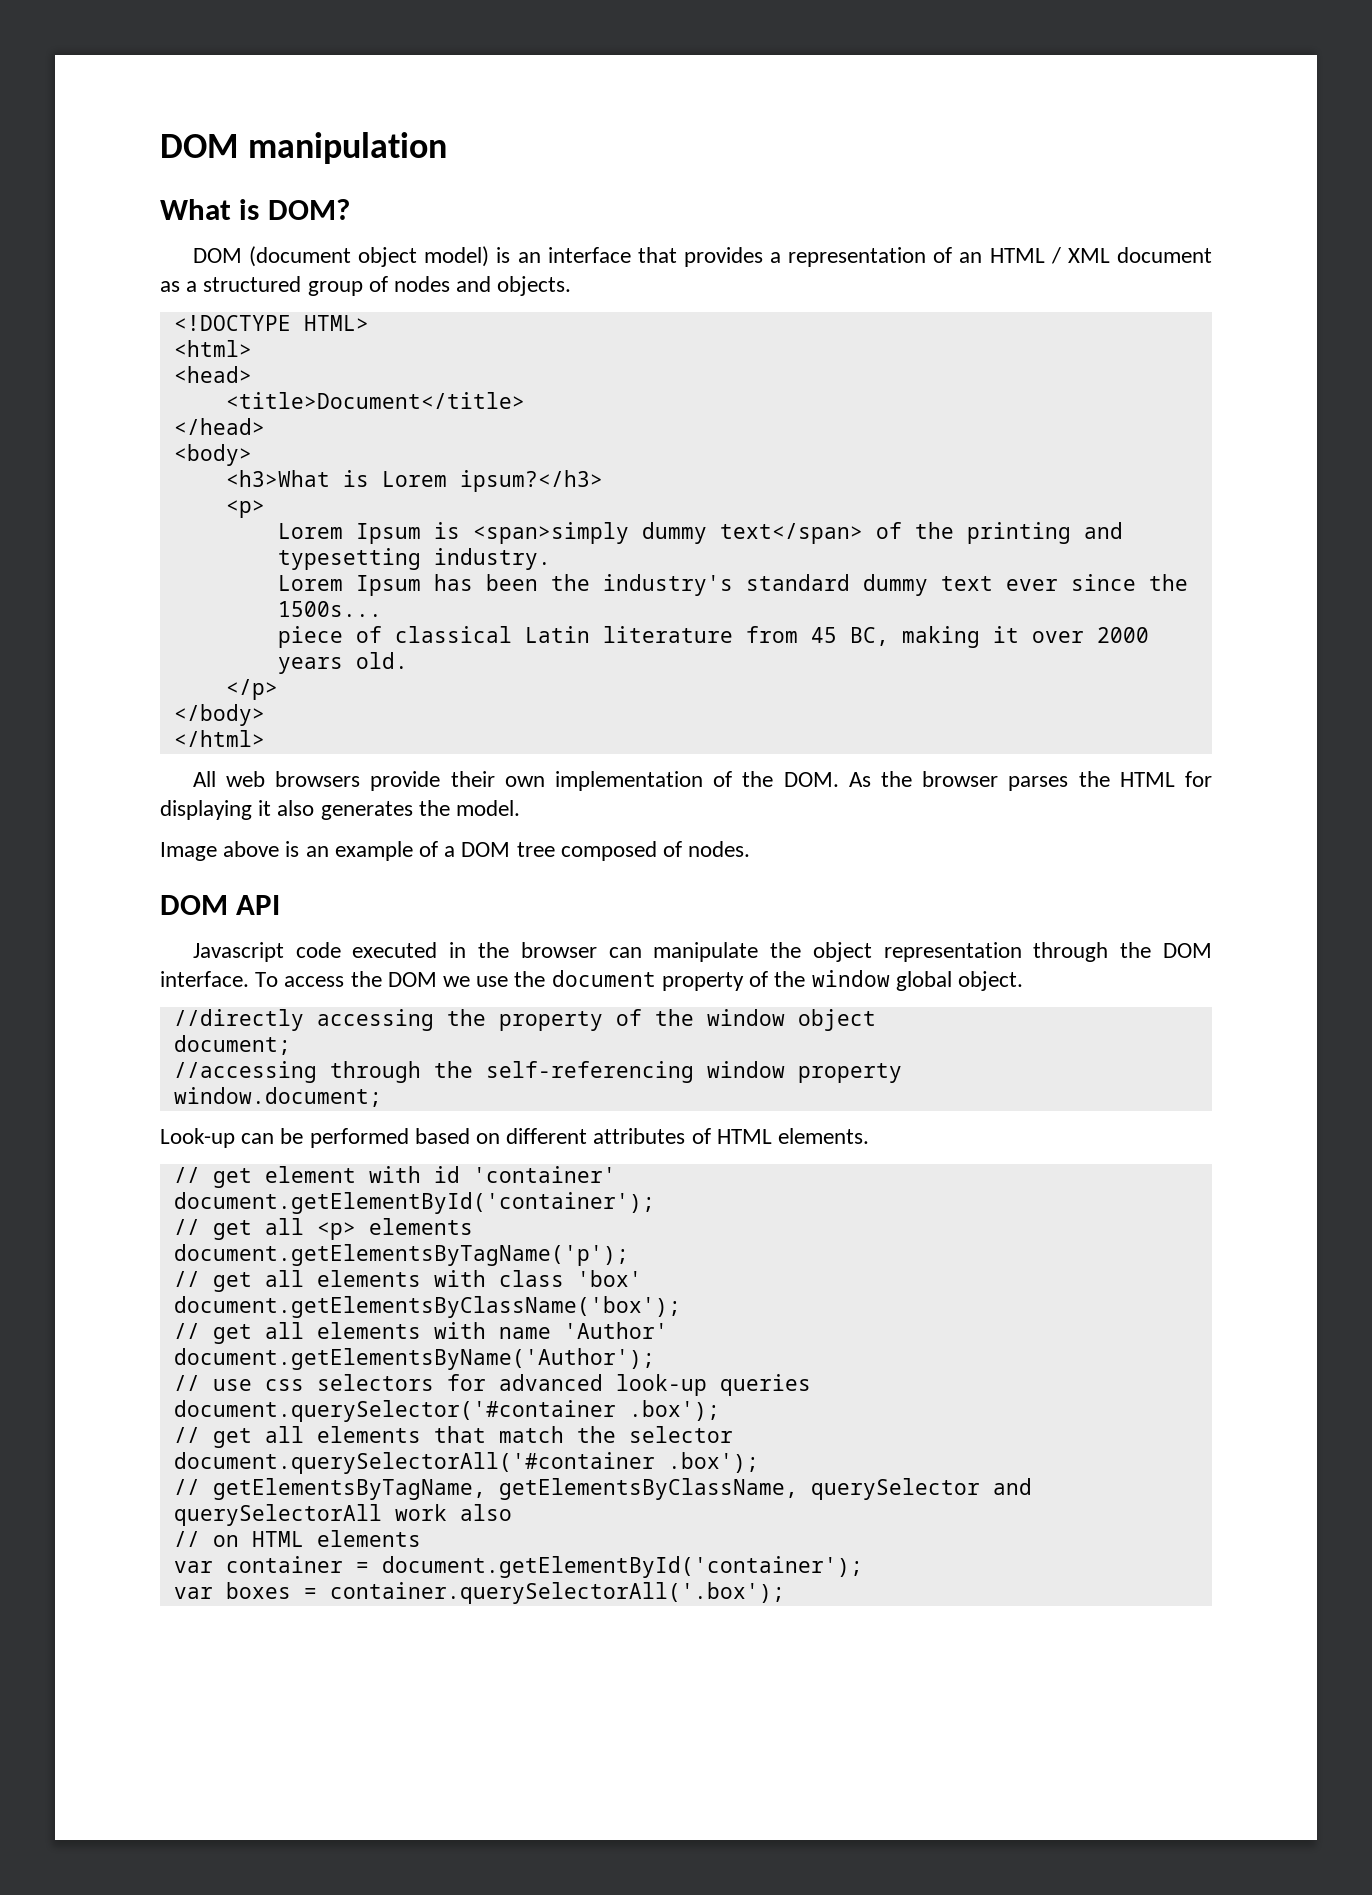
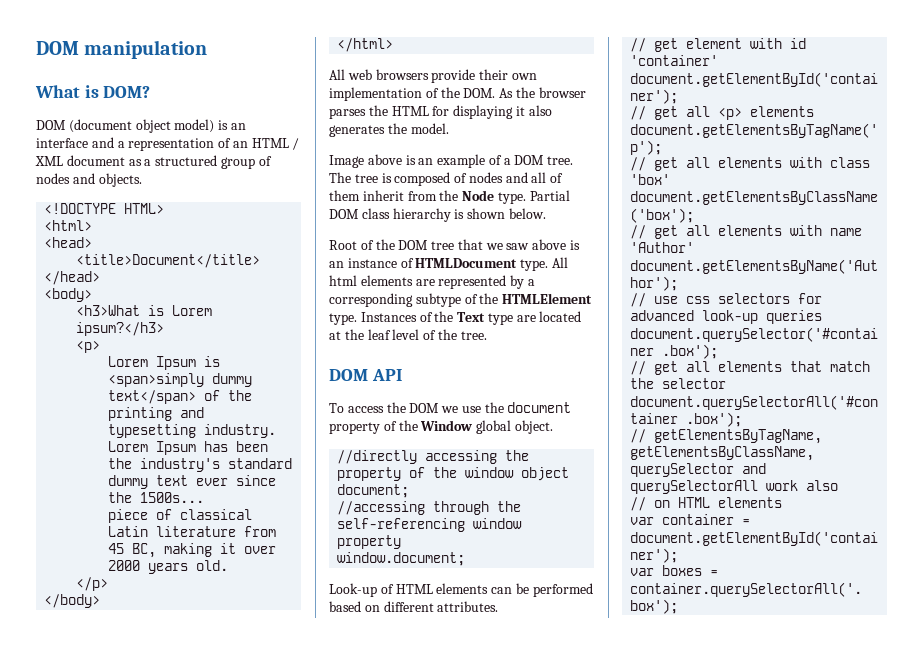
[637,247,763,267] that provides -> [91,137,114,148] and
[516,841,751,861] [160,895,281,915] [192,942,1212,962] [160,971,249,987] tree composed of nodes. // DOM API // Javascript code executed in the browser can manipulate the object representation through the DOM interface. -> [547,156,574,165] [329,172,564,186] [329,190,570,204] [329,208,546,222] [329,239,581,250] [329,257,568,271] [329,275,535,289] [329,293,593,307] [329,311,582,325] [329,329,487,340] [329,369,402,381] tree. The tree is composed of nodes and all of them inherit from the Node type. Partial DOM class hierarchy is shown below. // Root of the DOM tree that we saw above is an instance of HTMLDocument type. All html elements are represented by a corresponding subtype of the HTMLElement type. Instances of the Text type are located at the leaf level of the tree. // DOM API //
[811,970,890,987] window -> [420,420,473,431] Window
(235, 1138) none -> [380,583,489,594] of HTML elements
[593,1128,870,1144] attributes of HTML elements. -> [437,601,499,612] attributes.

